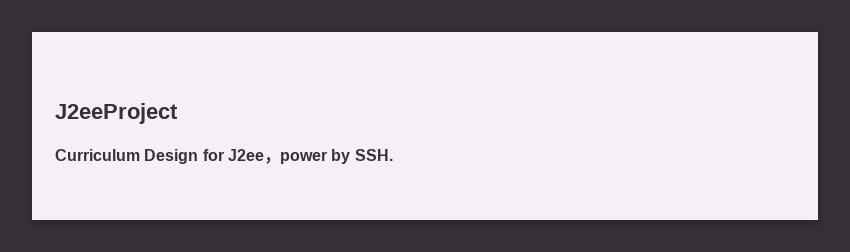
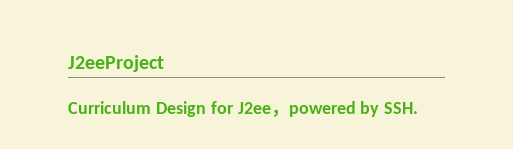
[279,151,327,164] power -> [288,101,356,117] powered

